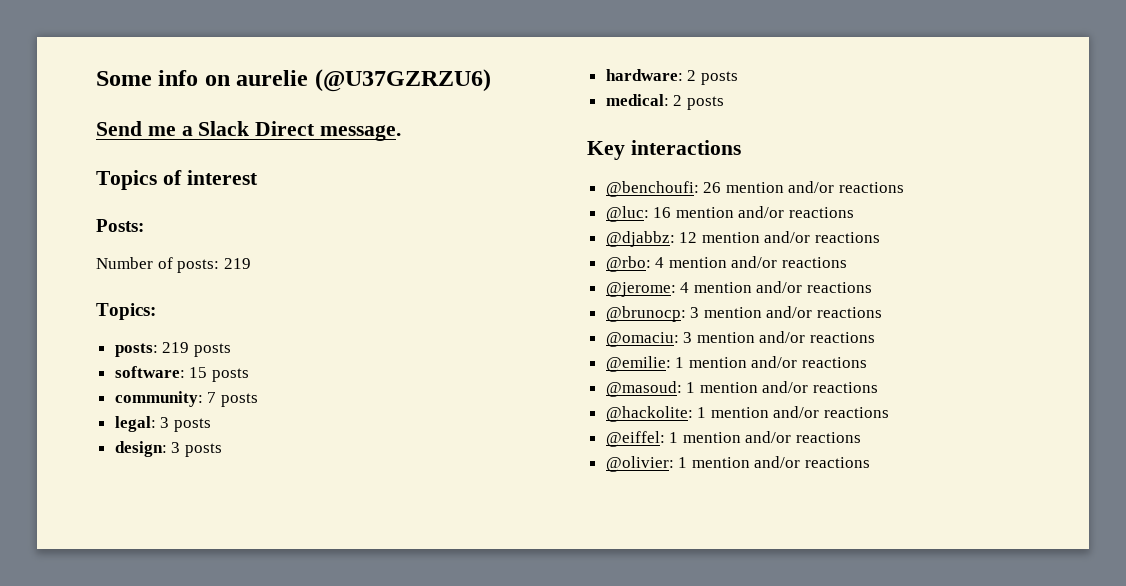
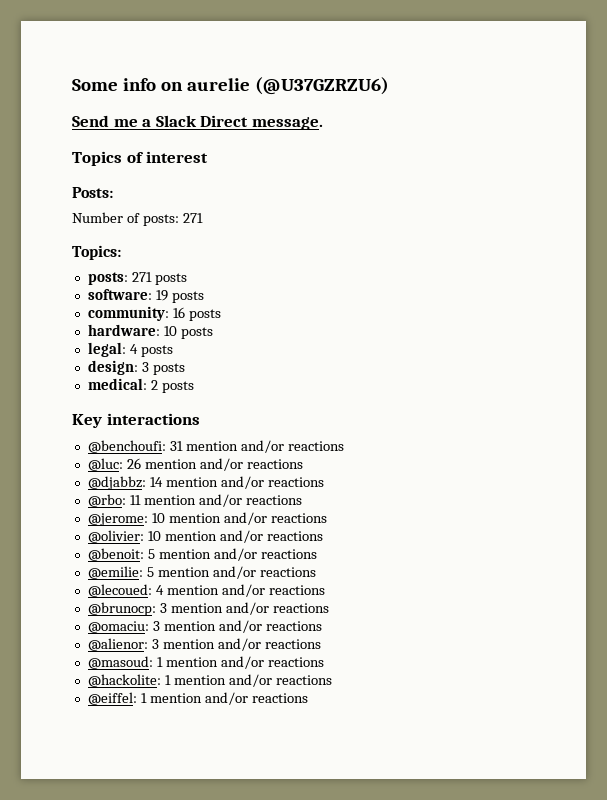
[223,258,251,269] 219 -> [182,213,203,223] 271
[162,342,190,353] 219 -> [131,272,152,282] 271
[189,367,208,378] 15 -> [155,290,168,301] 19
[207,392,217,403] 7 -> [172,307,221,321] [87,324,177,336] 16 posts // hardware: 10
[160,417,170,428] 3 -> [129,344,138,354] 4
[605,69,738,85] // hardware: 2 posts -> (185, 369) none
(699, 189) none -> [169,440,344,453] [87,458,123,471] 31 mention and/or reactions // @luc:
[605,206,855,222] // @luc: 16 mention and/or reactions -> (303, 464) none
[679,232,698,243] 12 -> [149,477,163,487] 14
[655,257,665,268] 4 -> [129,495,141,505] 11
(676, 289) none -> [151,512,327,525] [87,530,323,543] [87,548,317,561] [87,566,316,579] [87,584,152,597] 10 mention and/or reactions // @olivier: 10 mention and/or reactions // @benoit: 5 mention and/or reactions // @emilie: 5 mention and/or reactions // @lecoued:
[605,356,685,372] @emilie: 1 -> [87,638,159,651] @alienor: 3
[605,456,871,472] // @olivier: 1 mention and/or reactions -> (308, 698) none

